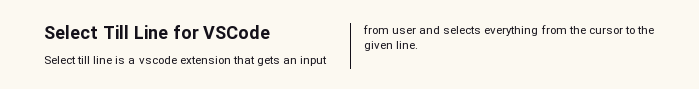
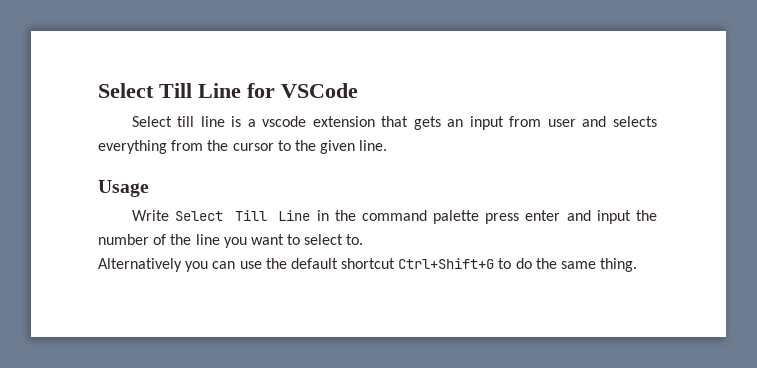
(419, 45) none -> [98,180,149,197] [131,210,657,224] [98,234,364,248] [98,258,638,272] // Usage // Write Select Till Line in the command palette press enter and input the number of the line you want to select to. // Alternatively you can use the default shortcut Ctrl+Shift+G to do the same thing.

